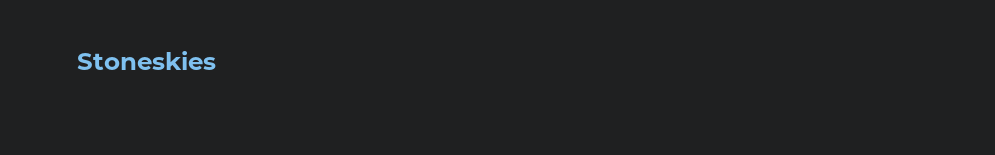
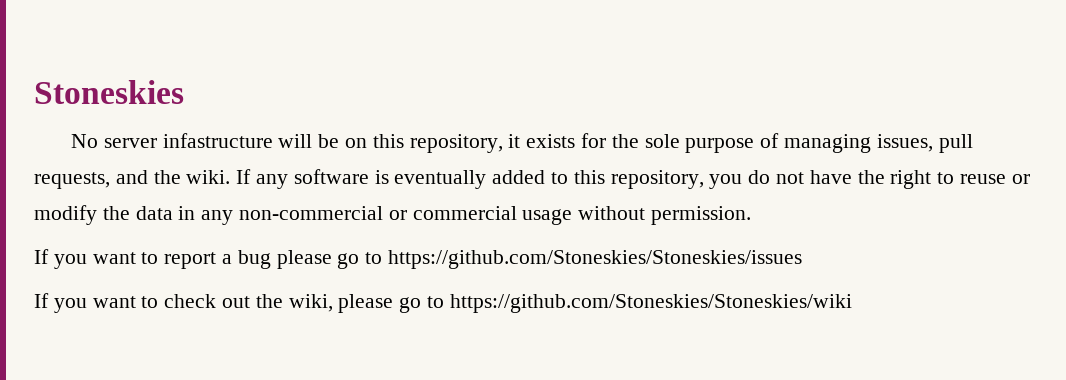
(216, 60) none -> [70,133,973,153] [34,169,1030,189] [34,205,752,225] [34,249,803,269] [34,293,852,313] // No server infastructure will be on this repository, it exists for the sole purpose of managing issues, pull requests, and the wiki. If any software is eventually added to this repository, you do not have the right to reuse or modify the data in any non-commercial or commercial usage without permission. // If you want to report a bug please go to https://github.com/Stoneskies/Stoneskies/issues // If you want to check out the wiki, please go to https://github.com/Stoneskies/Stoneskies/wiki

